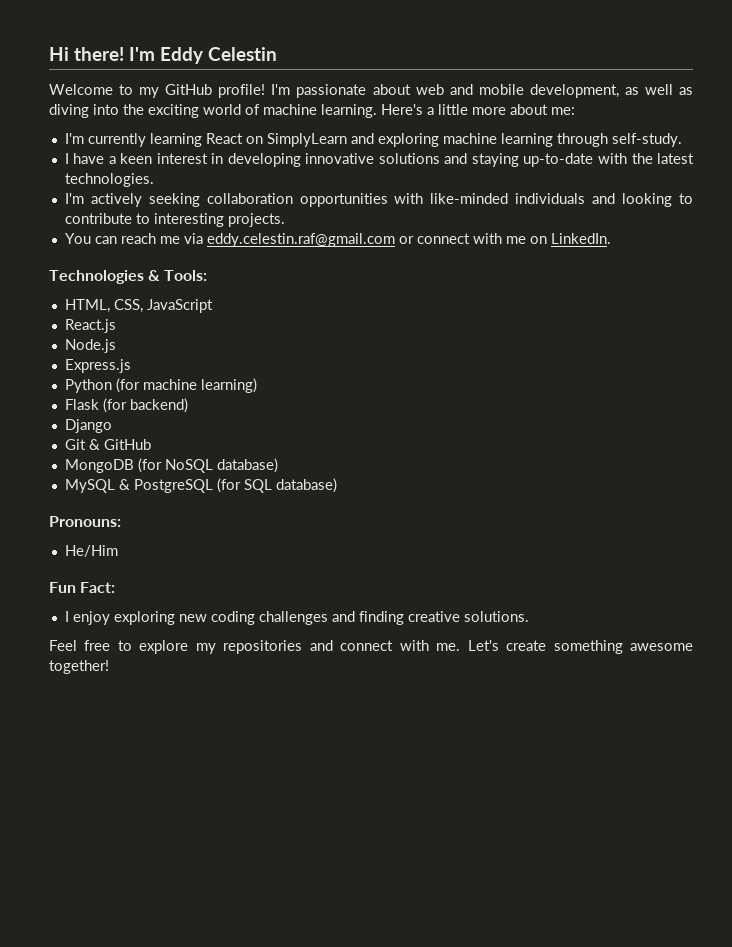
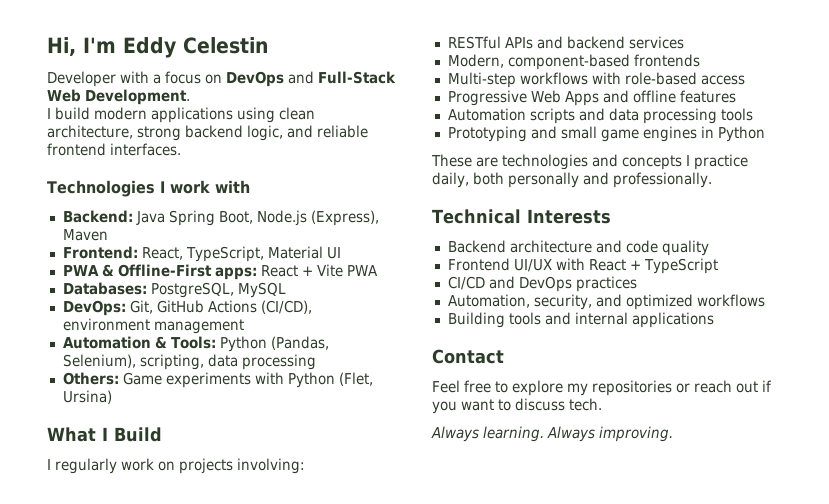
[49,47,124,61] Hi there! -> [47,37,76,56] Hi,
[49,84,693,98] [49,104,575,118] [64,133,682,147] [64,153,694,167] [64,173,154,187] [64,193,693,207] [64,213,285,227] [64,233,611,247] [49,270,208,284] [64,299,213,313] [64,319,116,333] [64,339,116,353] [64,359,131,373] [64,378,257,393] [64,398,188,413] [64,419,112,433] [64,439,151,450] [64,458,278,473] [64,478,337,493] [49,516,121,527] [64,545,118,557] [49,582,116,593] [64,611,529,625] Welcome to my GitHub profile! I'm passionate about web and mobile development, as well as diving into the exciting world of machine learning. Here's a little more about me: // I'm currently learning React on SimplyLearn and exploring machine learning through self-study. // I have a keen interest in developing innovative solutions and staying up-to-date with the latest technologies. // I'm actively seeking collaboration opportunities with like-minded individuals and looking to contribute to interesting projects. // You can reach me via eddy.celestin.raf@gmail.com or connect with me on LinkedIn. // Technologies & Tools: // HTML, CSS, JavaScript // React.js // Node.js // Express.js // Python (for machine learning) // Flask (for backend) // Django // Git & GitHub // MongoDB (for NoSQL database) // MySQL & PostgreSQL (for SQL database) // Pronouns: // He/Him // Fun Fact: // I enjoy exploring new coding challenges and finding creative solutions. -> [47,71,396,87] [47,89,190,105] [47,107,315,123] [47,125,368,141] [47,143,181,156] [47,180,250,197] [62,210,379,226] [62,229,108,241] [62,246,341,262] [62,264,378,280] [62,282,286,298] [62,300,312,316] [62,318,244,334] [62,336,329,352] [62,354,316,370] [62,372,373,388] [62,390,112,404] [47,427,162,442] [47,458,305,474] [447,36,684,49] [447,54,700,70] [447,72,745,88] [447,90,736,106] [447,108,753,124] [447,126,765,142] [431,154,748,170] [432,172,712,188] [432,209,611,224] [447,240,709,256] [447,258,718,274] [447,276,637,292] [447,294,765,310] [447,312,714,328] [432,349,504,364] Developer with a focus on DevOps and Full-Stack Web Development. // I build modern applications using clean architecture, strong backend logic, and reliable frontend interfaces. // Technologies I work with // Backend: Java Spring Boot, Node.js (Express), Maven // Frontend: React, TypeScript, Material UI // PWA & Offline-First apps: React + Vite PWA // Databases: PostgreSQL, MySQL // DevOps: Git, GitHub Actions (CI/CD), environment management // Automation & Tools: Python (Pandas, Selenium), scripting, data processing // Others: Game experiments with Python (Flet, Ursina) // What I Build // I regularly work on projects involving: // RESTful APIs and backend services // Modern, component-based frontends // Multi-step workflows with role-based access // Progressive Web Apps and offline features // Automation scripts and data processing tools // Prototyping and small game engines in Python // These are technologies and concepts I practice daily, both personally and professionally. // Technical Interests // Backend architecture and code quality // Frontend UI/UX with React + TypeScript // CI/CD and DevOps practices // Automation, security, and optimized workflows // Building tools and internal applications // Contact
[309,640,693,654] [49,660,109,674] and connect with me. Let's create something awesome together! -> [676,380,772,393] [432,398,602,414] [431,426,673,442] or reach out if you want to discuss tech. // Always learning. Always improving.

